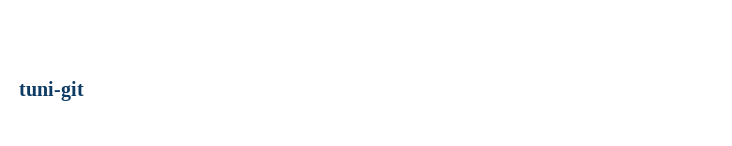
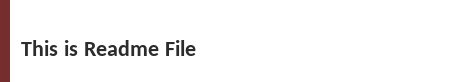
[19,81,84,101] tuni-git -> [21,40,196,56] This is Readme File

